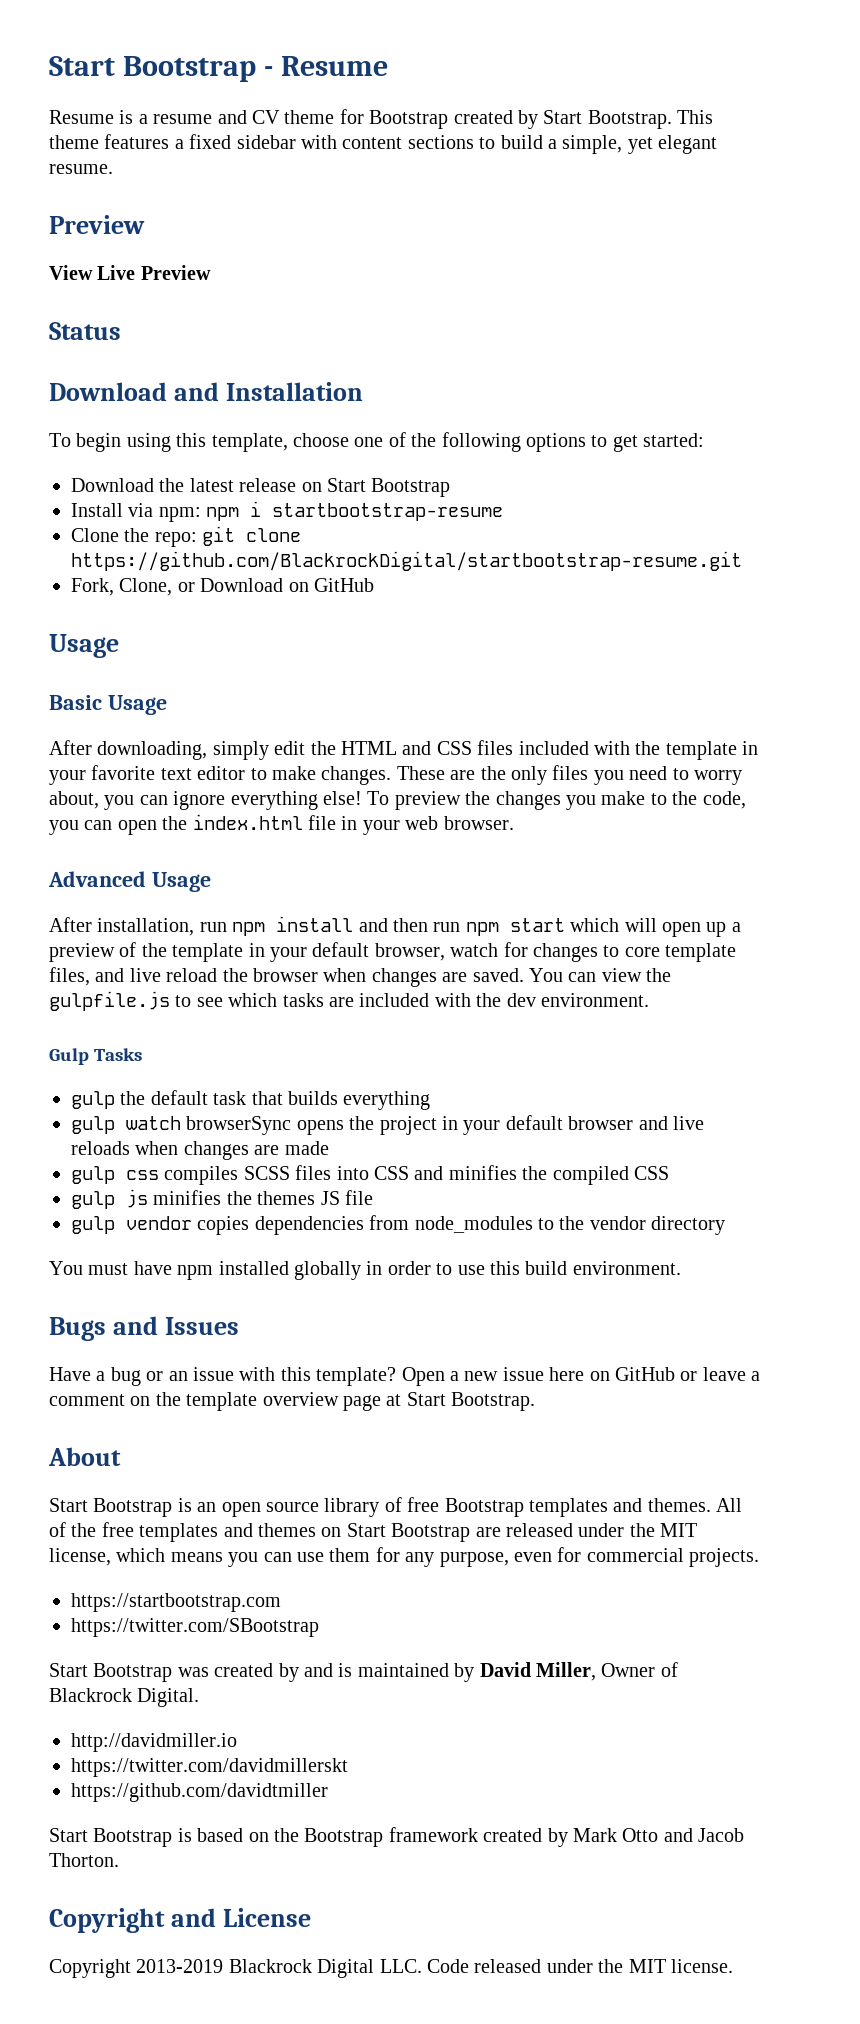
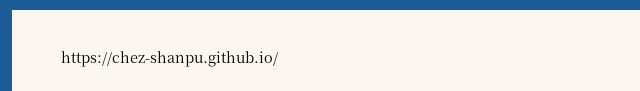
[49,56,389,82] [49,109,714,129] [49,134,718,154] [49,164,113,174] [49,215,145,234] [49,265,211,280] [49,322,121,340] [49,382,363,401] [49,432,705,452] [71,478,451,497] [71,501,504,522] [71,526,302,547] [71,551,742,571] [71,578,374,596] [49,634,119,658] [49,695,167,715] [49,740,759,760] [49,765,742,785] [49,791,746,810] [49,814,514,835] [48,871,211,892] [49,916,741,937] [49,942,737,962] [49,967,672,987] [49,991,649,1011] [49,1048,143,1065] [71,1090,431,1110] [71,1115,704,1135] [71,1141,329,1160] [71,1165,669,1185] [71,1189,373,1209] [71,1215,726,1235] [49,1261,681,1280] [49,1316,239,1341] [49,1367,761,1386] [49,1392,536,1411] [48,1447,121,1466] [49,1497,743,1517] [49,1522,698,1542] [49,1547,760,1567] [71,1593,281,1612] [71,1618,319,1637] [49,1662,678,1682] [49,1688,200,1707] [71,1733,237,1752] [71,1758,348,1777] [71,1783,328,1802] [49,1827,745,1847] [49,1853,119,1867] [49,1908,311,1933] [49,1959,733,1978] Start Bootstrap - Resume // Resume is a resume and CV theme for Bootstrap created by Start Bootstrap. This theme features a fixed sidebar with content sections to build a simple, yet elegant resume. // Preview // View Live Preview // Status // Download and Installation // To begin using this template, choose one of the following options to get started: // Download the latest release on Start Bootstrap // Install via npm: npm i startbootstrap-resume // Clone the repo: git clone https://github.com/BlackrockDigital/startbootstrap-resume.git // Fork, Clone, or Download on GitHub // Usage // Basic Usage // After downloading, simply edit the HTML and CSS files included with the template in your favorite text editor to make changes. These are the only files you need to worry about, you can ignore everything else! To preview the changes you make to the code, you can open the index.html file in your web browser. // Advanced Usage // After installation, run npm install and then run npm start which will open up a preview of the template in your default browser, watch for changes to core template files, and live reload the browser when changes are saved. You can view the gulpfile.js to see which tasks are included with the dev environment. // Gulp Tasks // gulp the default task that builds everything // gulp watch browserSync opens the project in your default browser and live reloads when changes are made // gulp css compiles SCSS files into CSS and minifies the compiled CSS // gulp js minifies the themes JS file // gulp vendor copies dependencies from node_modules to the vendor directory // You must have npm installed globally in order to use this build environment. // Bugs and Issues // Have a bug or an issue with this template? Open a new issue here on GitHub or leave a comment on the template overview page at Start Bootstrap. // About // Start Bootstrap is an open source library of free Bootstrap templates and themes. All of the free templates and themes on Start Bootstrap are released under the MIT license, which means you can use them for any purpose, even for commercial projects. // https://startbootstrap.com // https://twitter.com/SBootstrap // Start Bootstrap was created by and is maintained by David Miller, Owner of Blackrock Digital. // http://davidmiller.io // https://twitter.com/davidmillerskt // https://github.com/davidtmiller // Start Bootstrap is based on the Bootstrap framework created by Mark Otto and Jacob Thorton. // Copyright and License // Copyright 2013-2019 Blackrock Digital LLC. Code released under the MIT license. -> [61,51,278,67] https://chez-shanpu.github.io/

